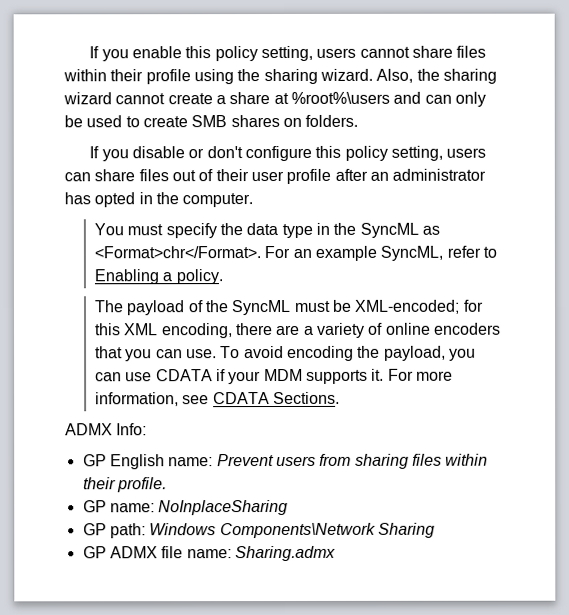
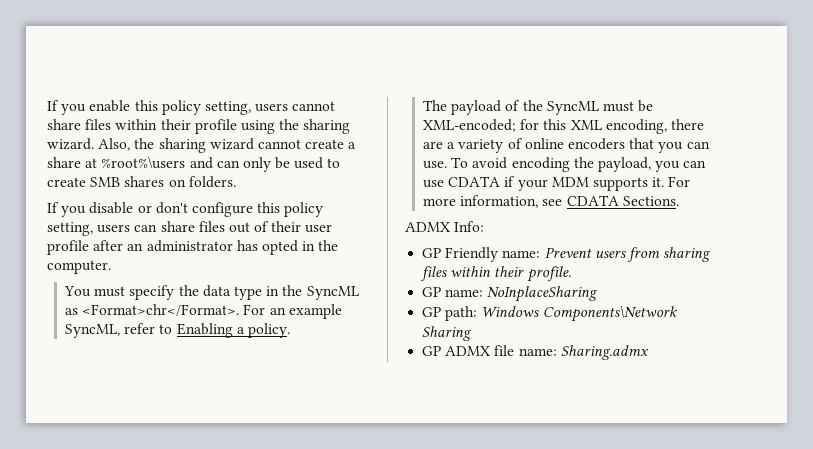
[109,454,165,470] English -> [445,247,499,262] Friendly

